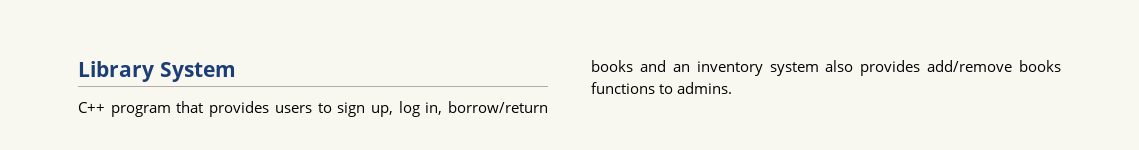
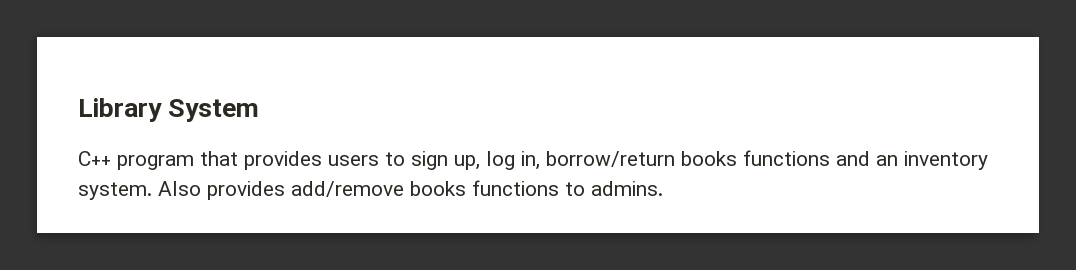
(633, 66) none -> [743,150,830,166] functions
[769,60,854,76] system also -> [78,181,201,200] system. Also

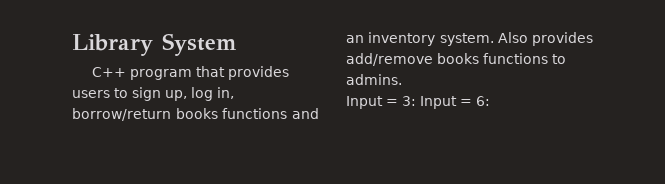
(663, 188) none -> [346,96,490,109] // Input = 3: Input = 6:

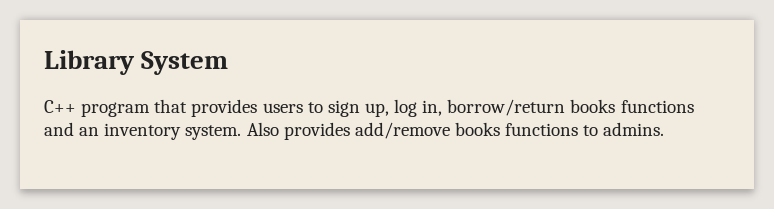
[346,96,490,109] // Input = 3: Input = 6: -> (665, 129) none

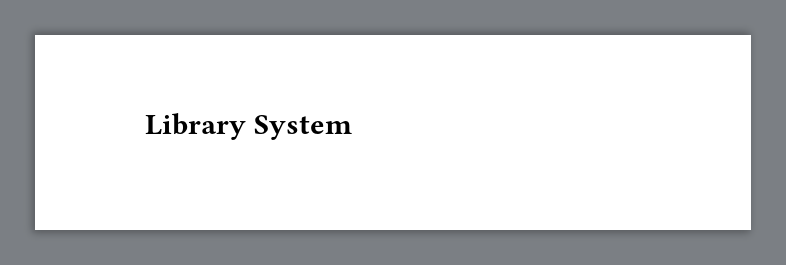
[44,99,694,117] [44,122,665,140] // C++ program that provides users to sign up, log in, borrow/return books functions and an inventory system. Also provides add/remove books functions to admins. -> (353, 127) none

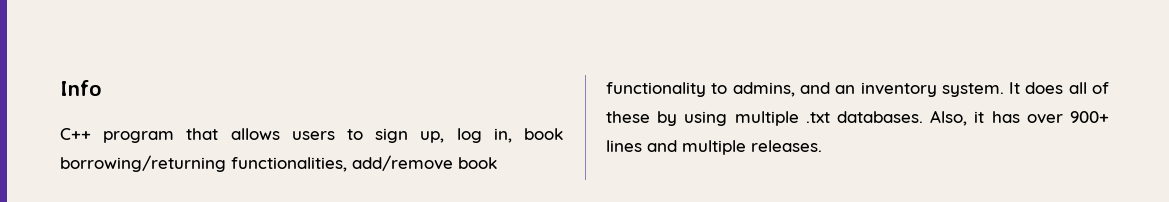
[145,113,353,140] Library System -> [60,80,102,96] [60,128,563,143] [60,155,497,172] [606,82,1109,97] [606,110,1109,126] [606,140,822,155] Info // C++ program that allows users to sign up, log in, book borrowing/returning functionalities, add/remove book functionality to admins, and an inventory system. It does all of these by using multiple .txt databases. Also, it has over 900+ lines and multiple releases.

